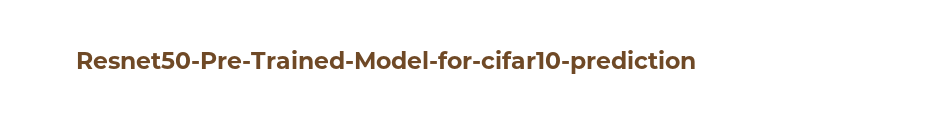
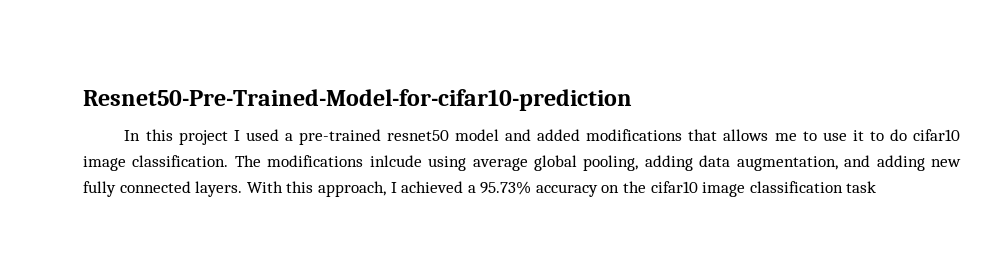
(696, 62) none -> [124,129,960,145] [83,155,962,171] [83,181,877,197] // In this project I used a pre-trained resnet50 model and added modifications that allows me to use it to do cifar10 image classification. The modifications inlcude using average global pooling, adding data augmentation, and adding new fully connected layers. With this approach, I achieved a 95.73% accuracy on the cifar10 image classification task

